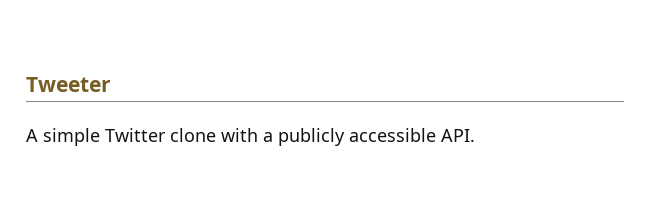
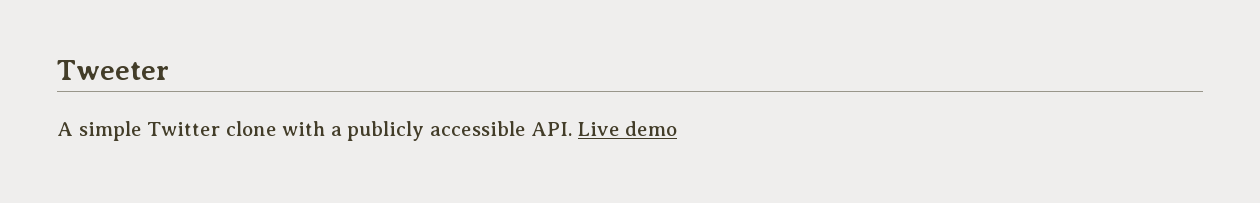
(475, 135) none -> [577,121,678,136] Live demo

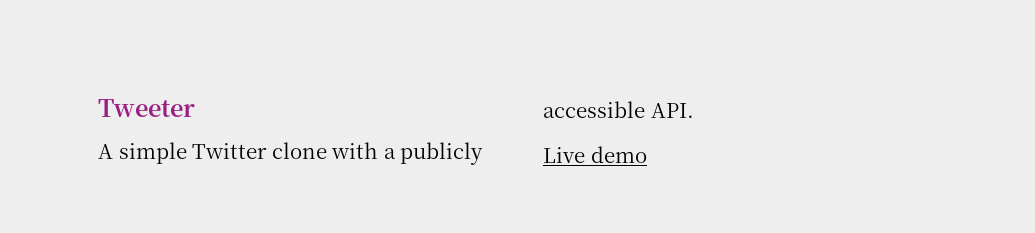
(573, 129) none -> (694, 110) //

